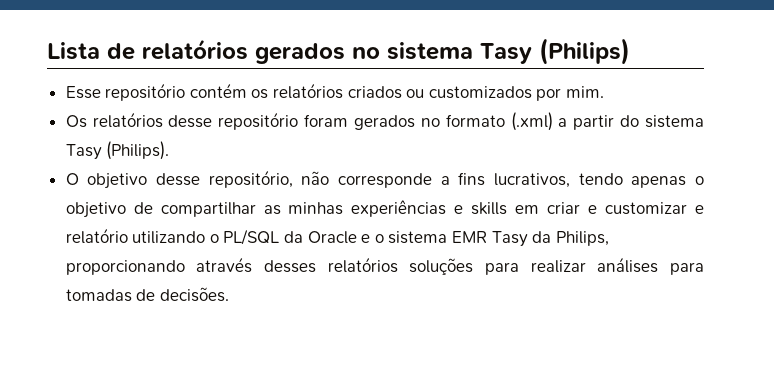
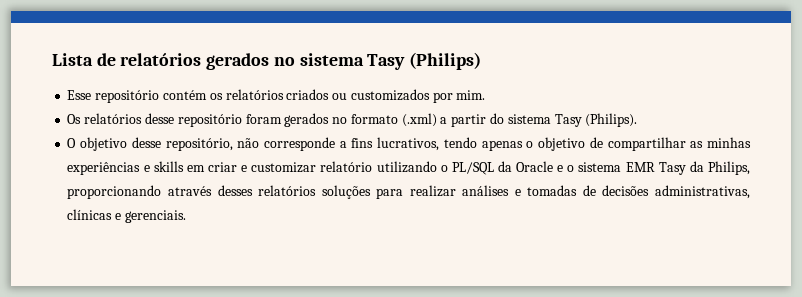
[694,205,704,214] e -> (317, 167) none
[669,262,704,275] para -> [514,189,521,196] e
[159,287,229,302] decisões. -> [602,185,750,199] [67,209,186,223] decisões administrativas, clínicas e gerenciais.

